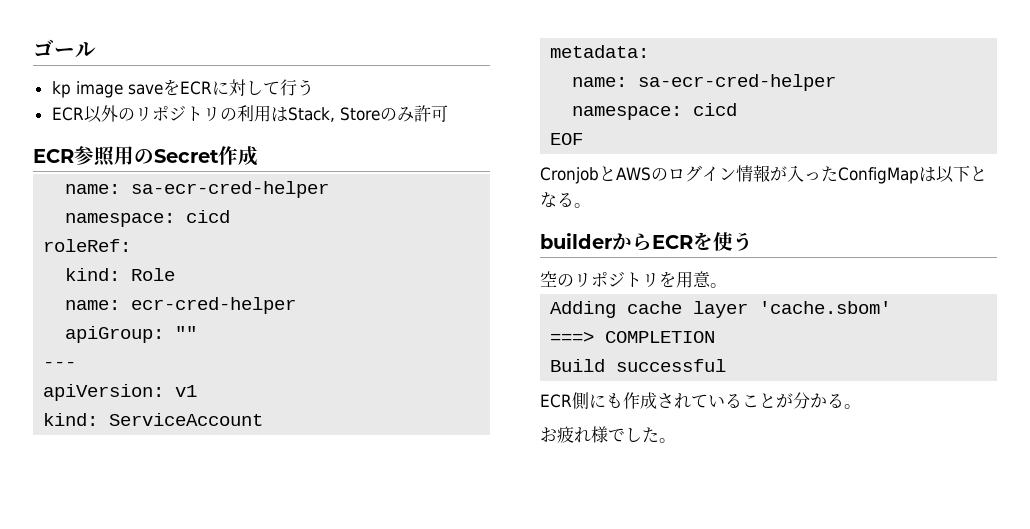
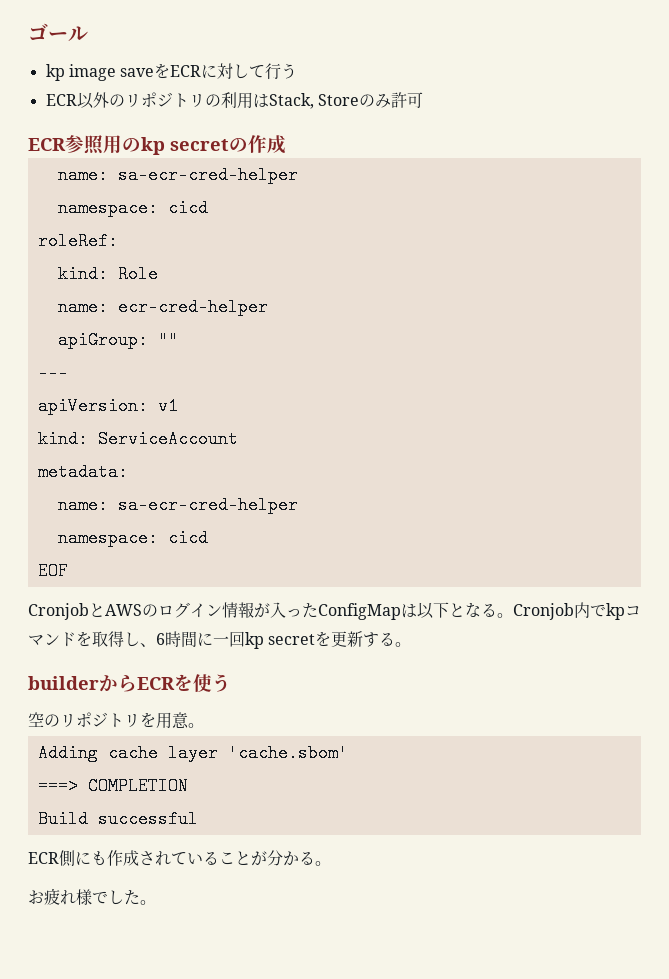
[154,149,219,163] Secret -> [141,137,248,155] kp secretの
(591, 205) none -> [513,602,641,620] [28,631,412,649] Cronjob内でkpコマンドを取得し、6時間に一回kp secretを更新する。

